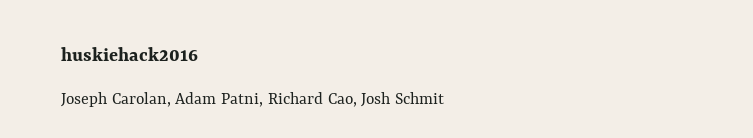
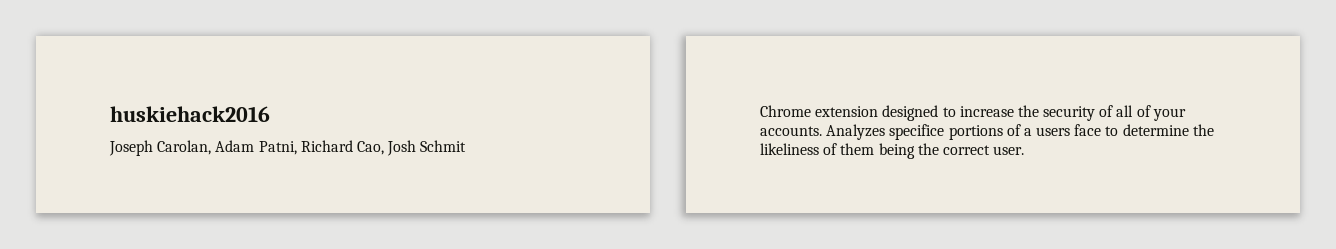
(445, 98) none -> [760,105,1186,121] [760,124,1214,140] [760,143,1025,159] // Chrome extension designed to increase the security of all of your accounts. Analyzes specifice portions of a users face to determine the likeliness of them being the correct user.

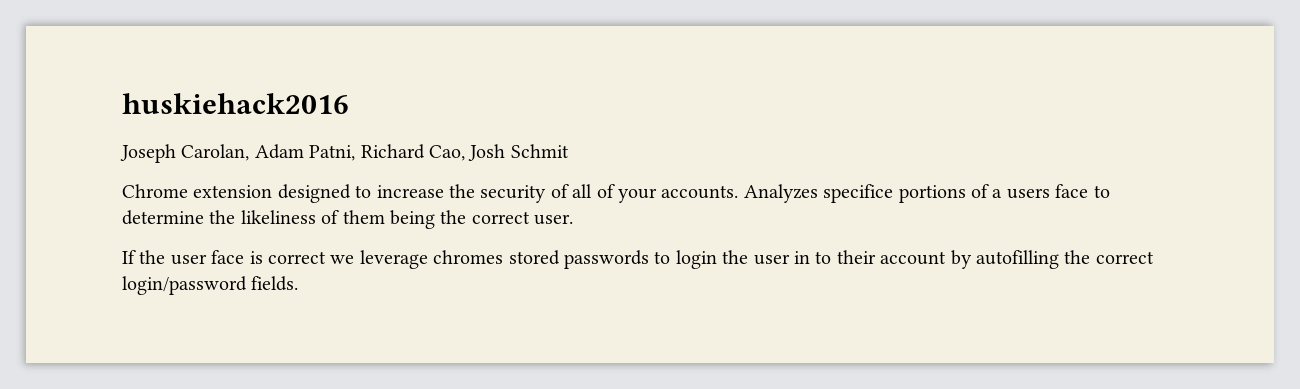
(1025, 150) none -> [122,250,1154,269] [122,276,299,295] // If the user face is correct we leverage chromes stored passwords to login the user in to their account by autofilling the correct login/password fields.

